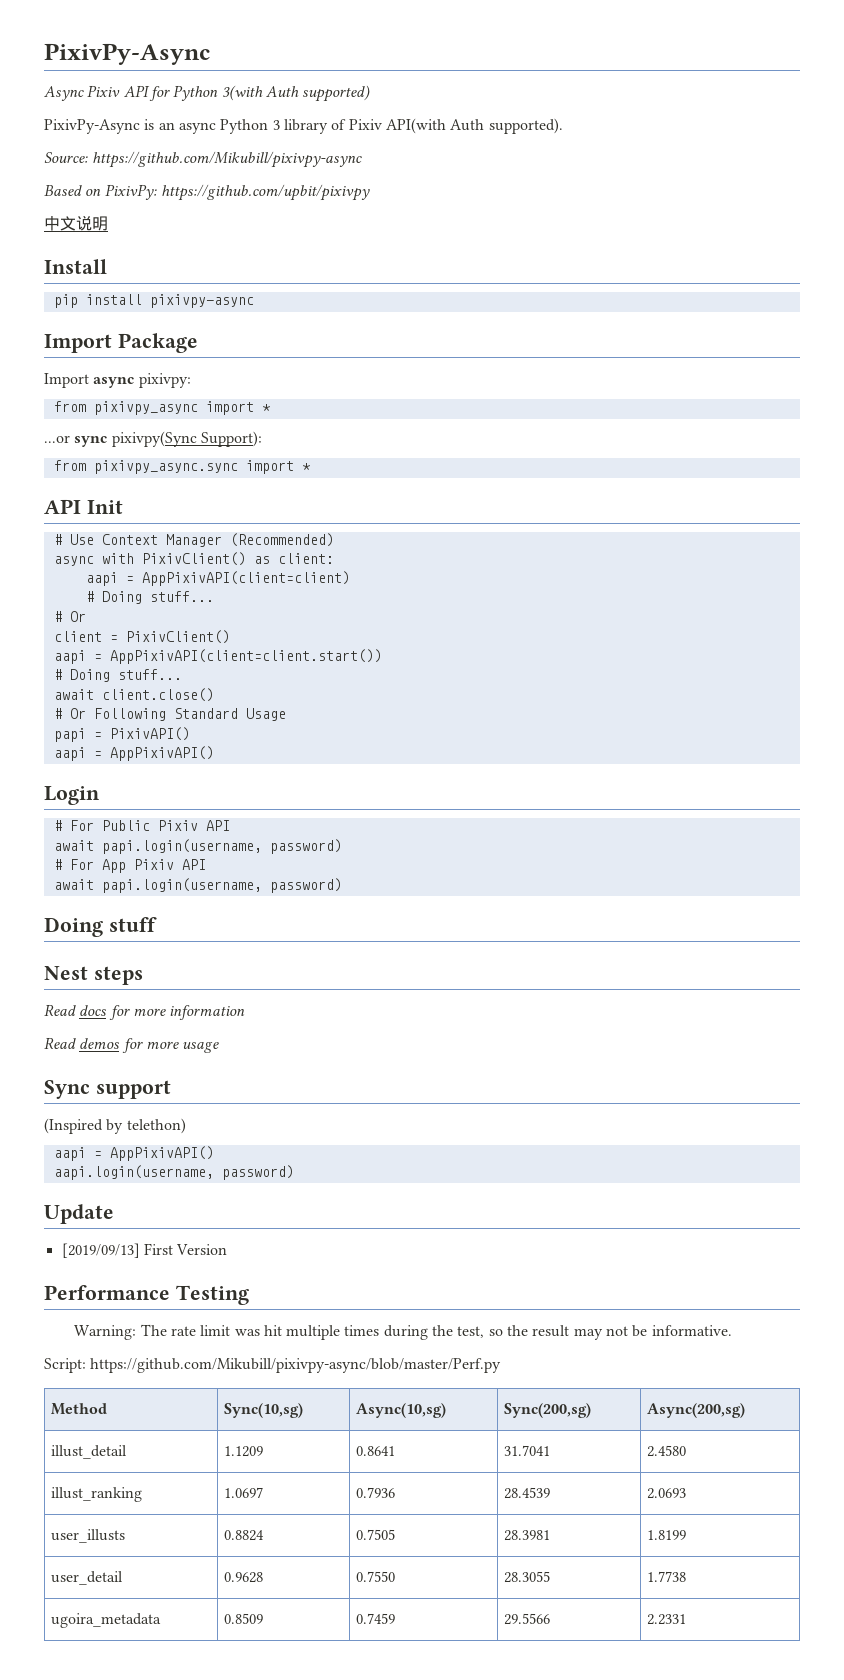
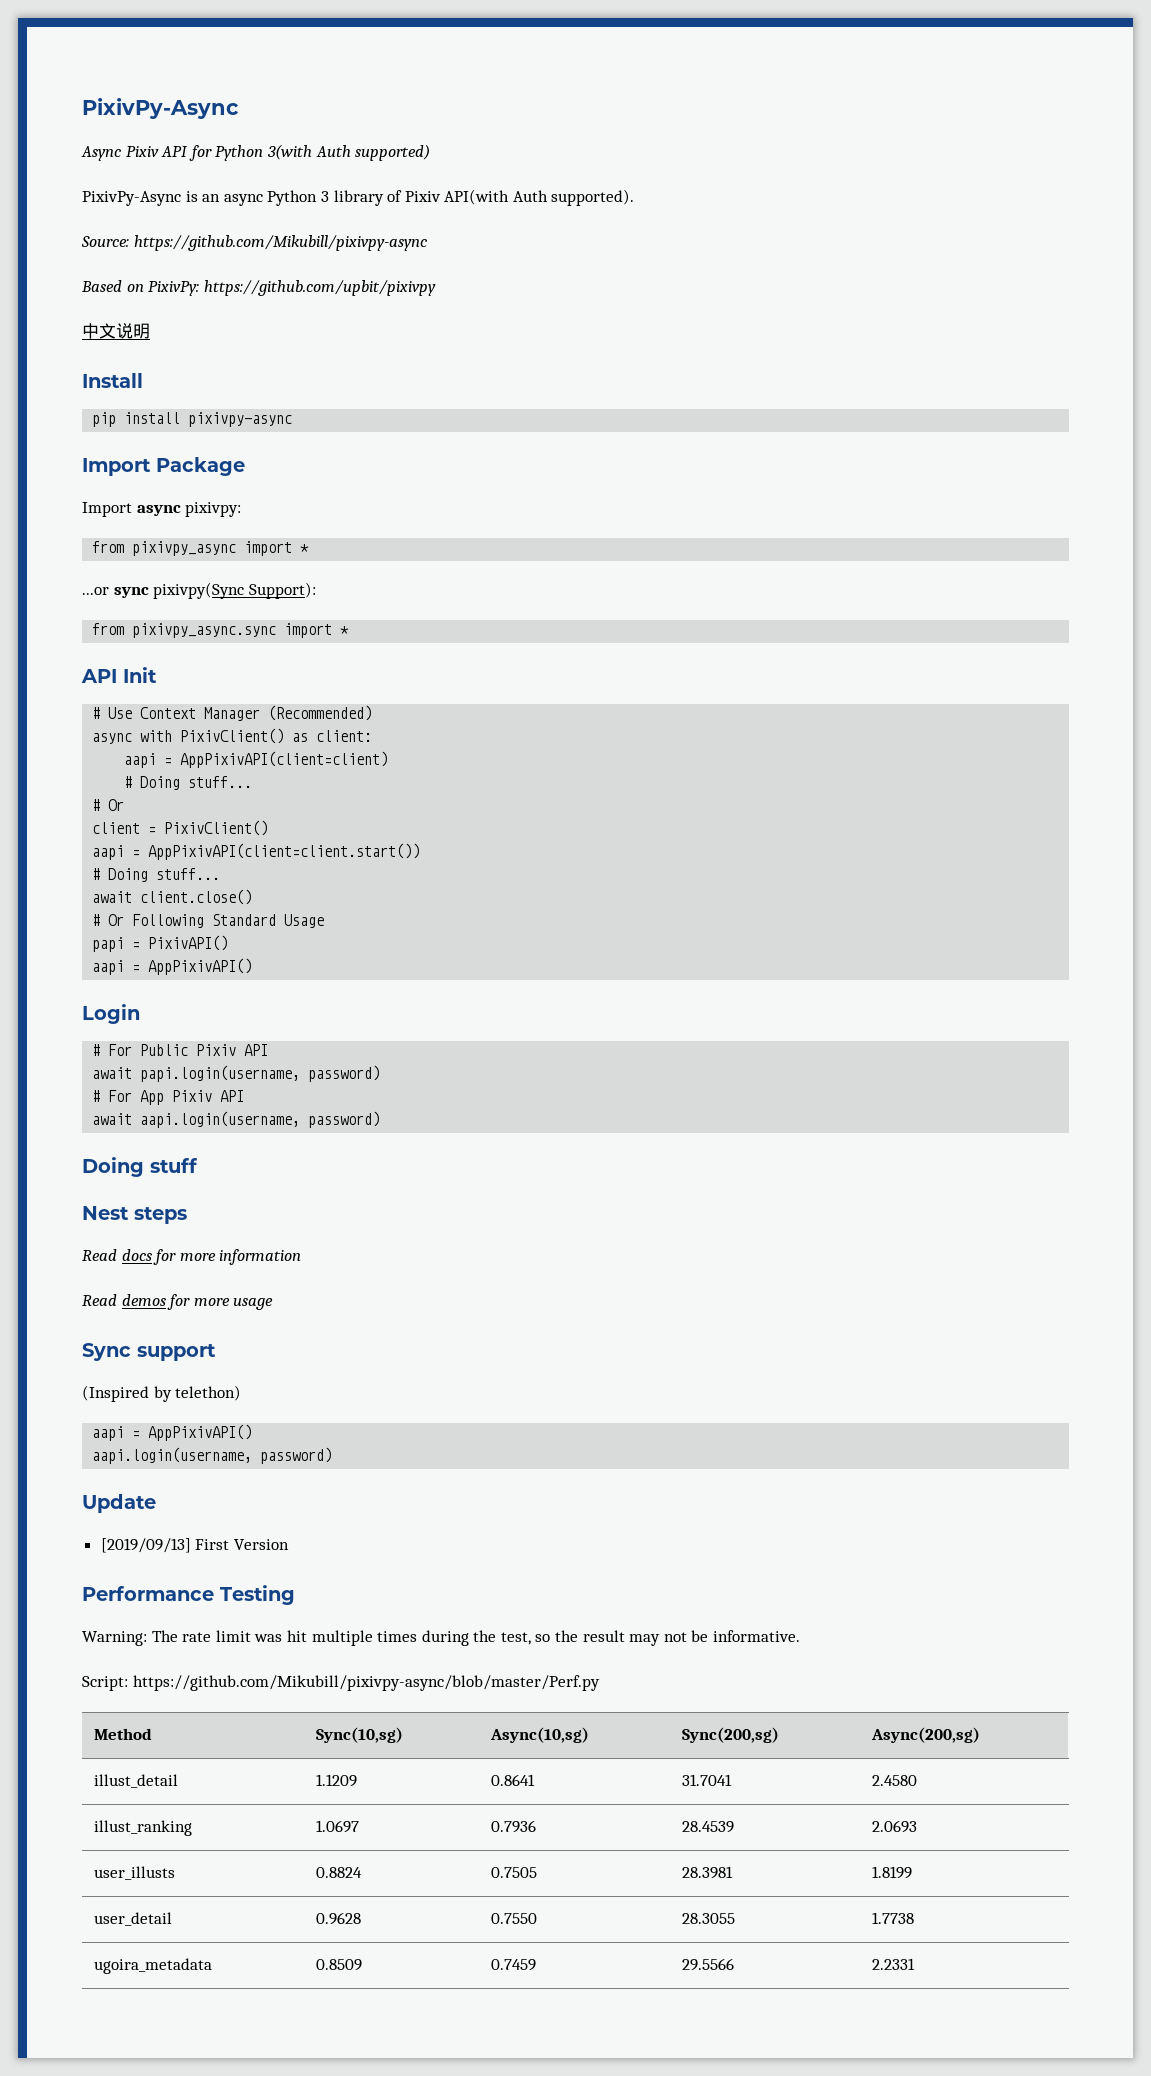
[101,878,262,893] papi.login(username, -> [140,1111,301,1128] aapi.login(username,

